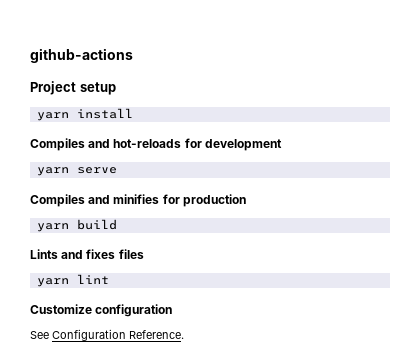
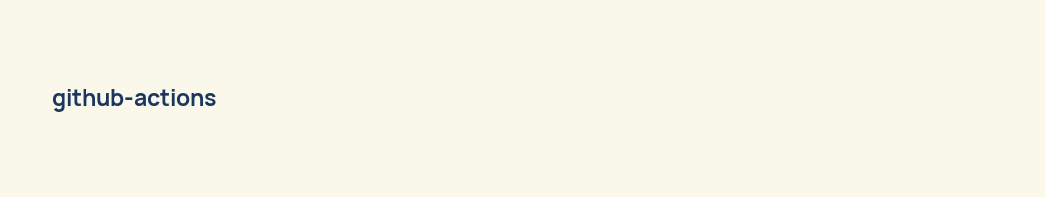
[30,81,116,95] [36,108,133,121] [30,138,282,151] [36,167,117,176] [30,194,246,207] [36,219,117,232] [30,249,144,259] [36,274,109,287] [30,304,173,317] [30,329,184,341] // Project setup // yarn install // Compiles and hot-reloads for development // yarn serve // Compiles and minifies for production // yarn build // Lints and fixes files // yarn lint // Customize configuration // See Configuration Reference. -> (216, 100) none

